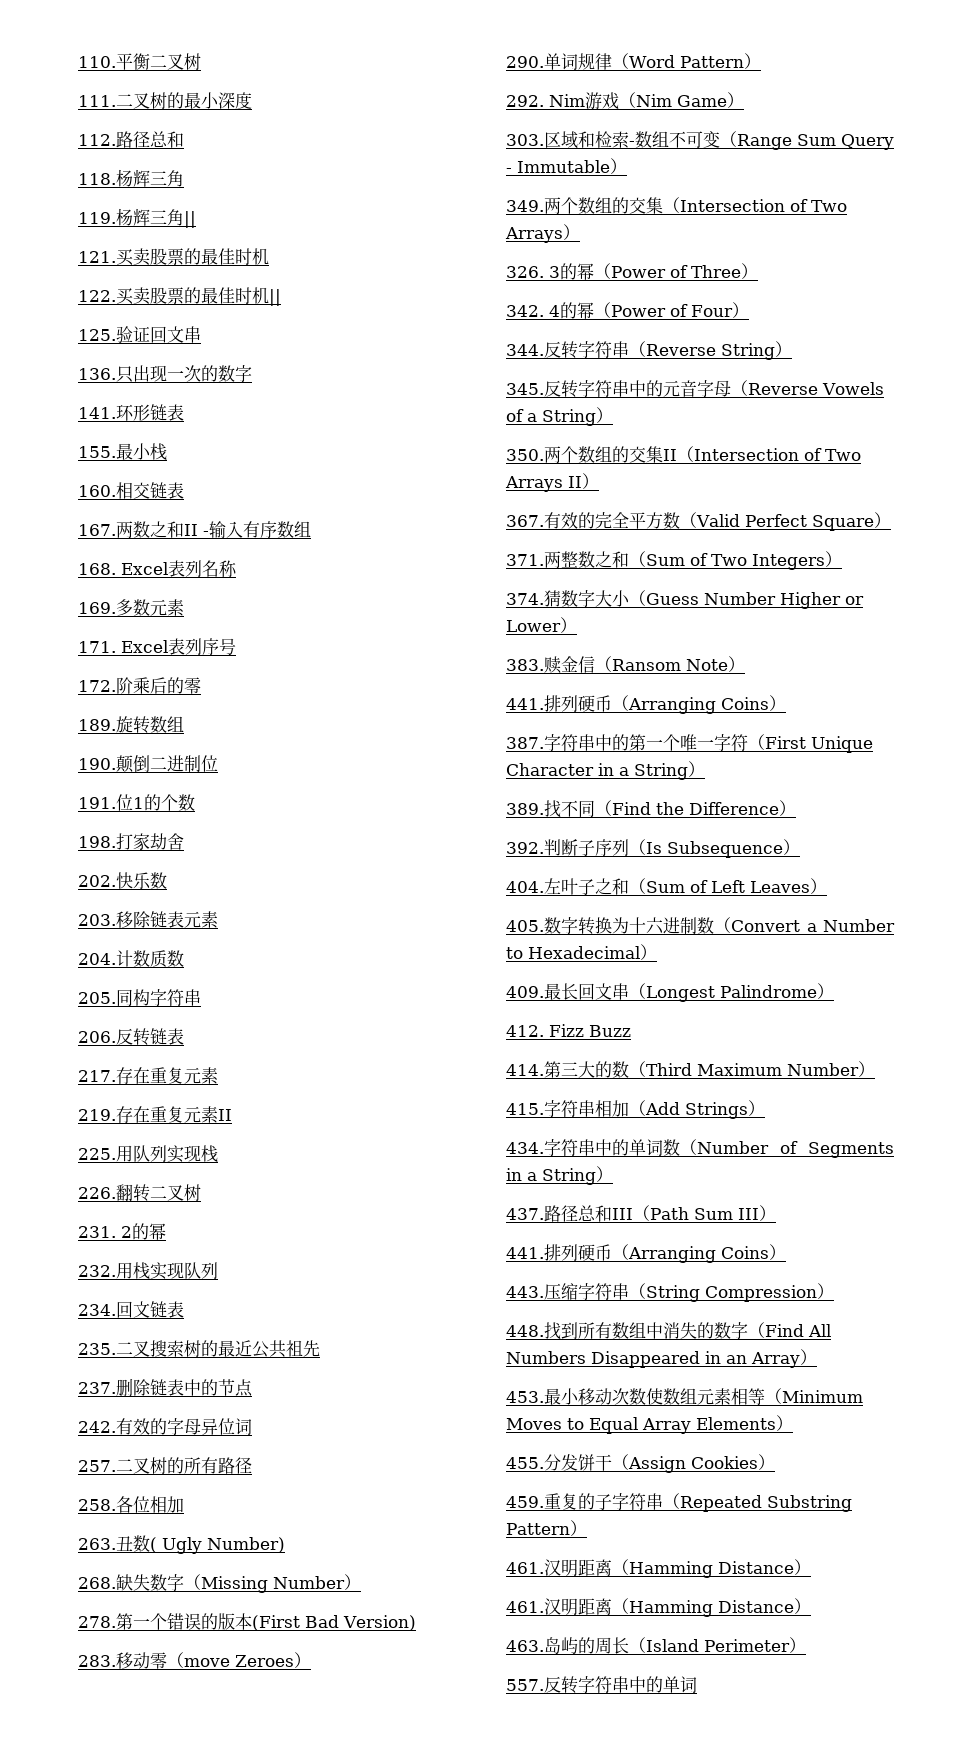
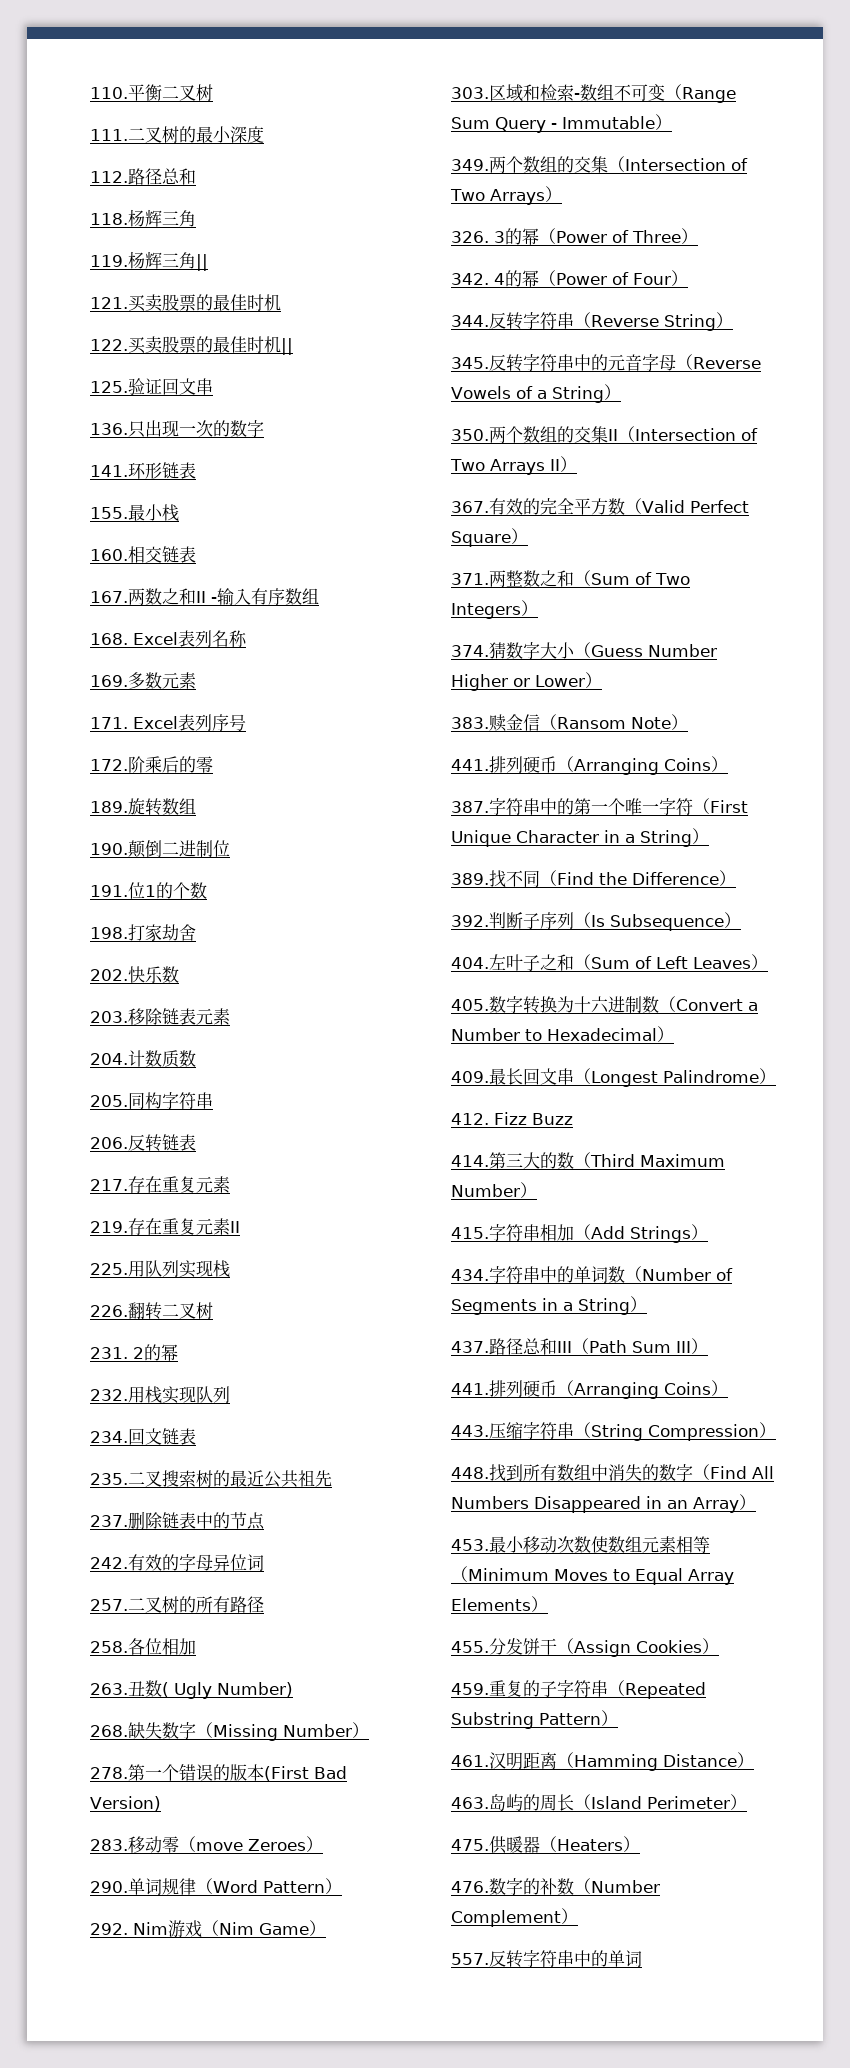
[506,1598,811,1617] // 461.汉明距离（Hamming Distance） -> (754, 1760) none
(806, 1645) none -> [451,1836,640,1854] [451,1878,660,1895] [451,1908,578,1927] // 475.供暖器（Heaters） // 476.数字的补数（Number Complement）

